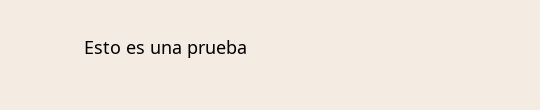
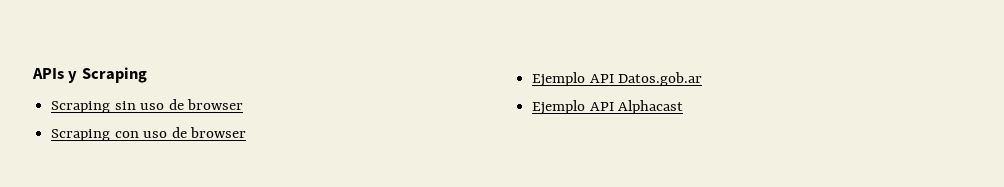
[84,40,247,58] Esto es una prueba -> [32,67,147,83] [51,99,243,113] [51,127,246,141] [532,72,703,87] [532,100,684,115] APIs y Scraping // Scraping sin uso de browser // Scraping con uso de browser // Ejemplo API Datos.gob.ar // Ejemplo API Alphacast

